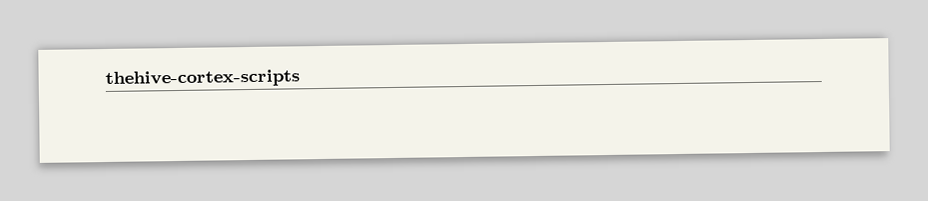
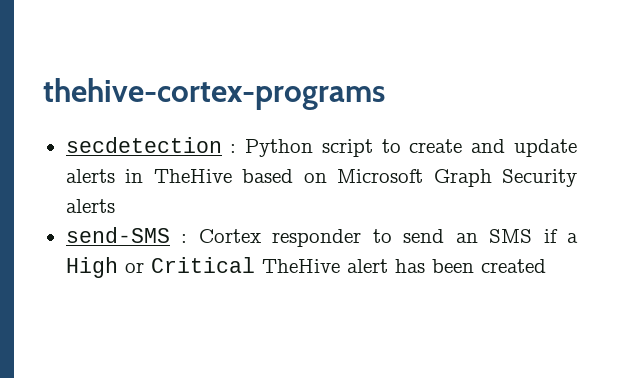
[105,69,300,89] thehive-cortex-scripts -> [43,78,385,110] [65,137,577,157] [65,169,577,187] [65,199,115,213] [65,227,579,247] [65,257,546,278] thehive-cortex-programs // secdetection : Python script to create and update alerts in TheHive based on Microsoft Graph Security alerts // send-SMS : Cortex responder to send an SMS if a High or Critical TheHive alert has been created

